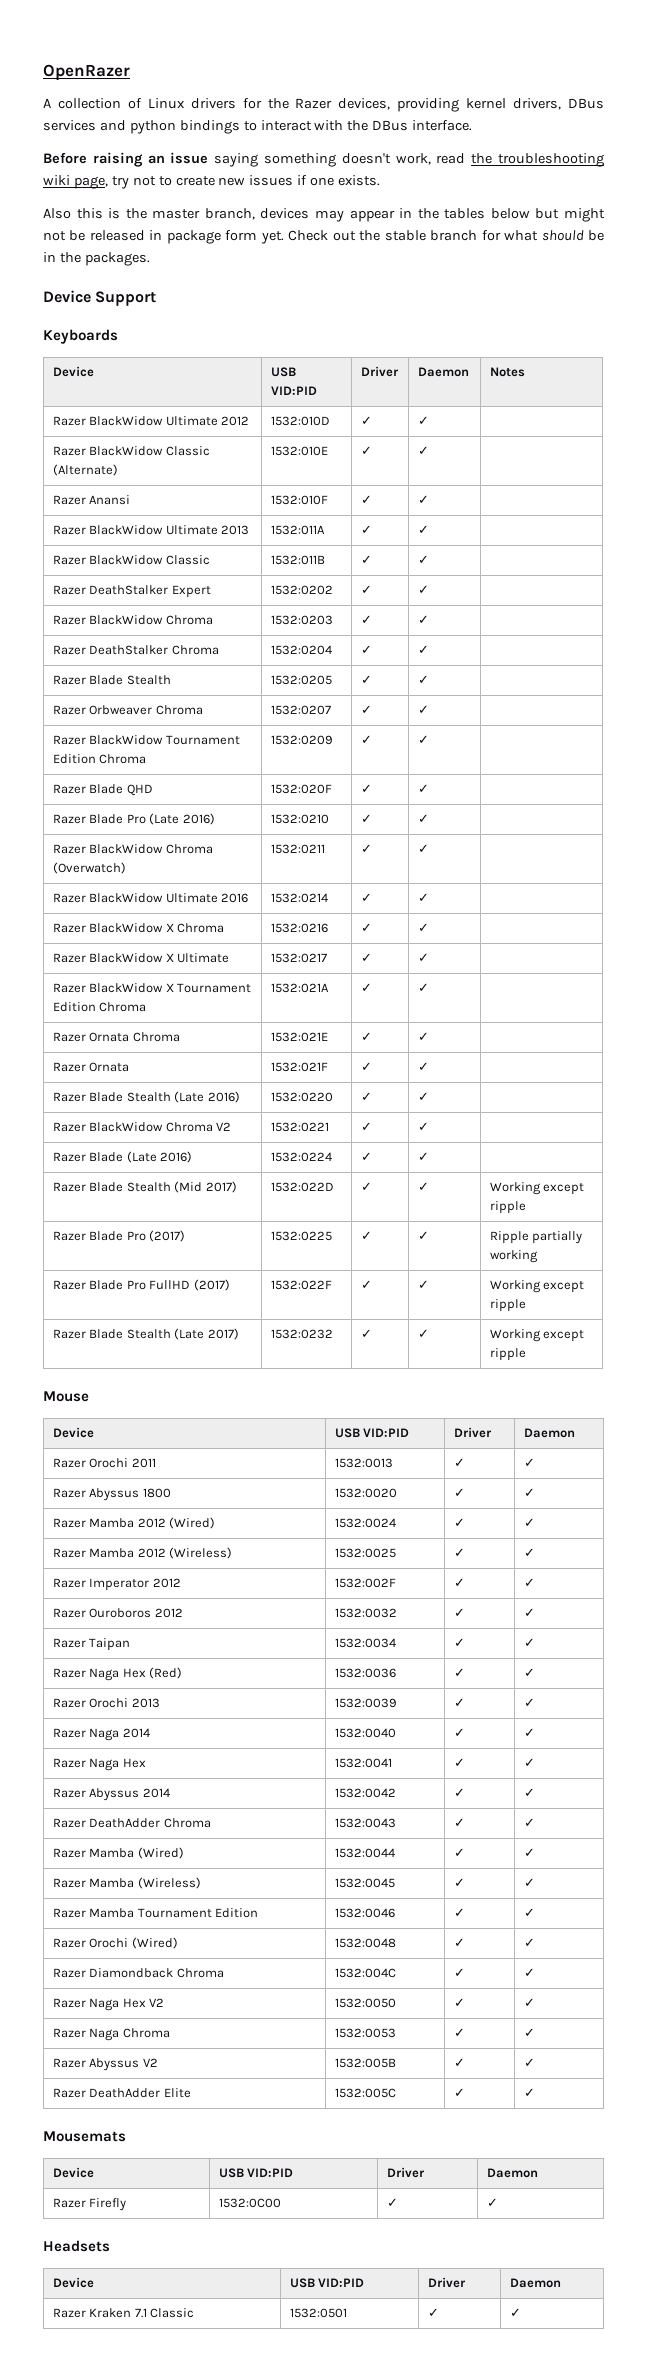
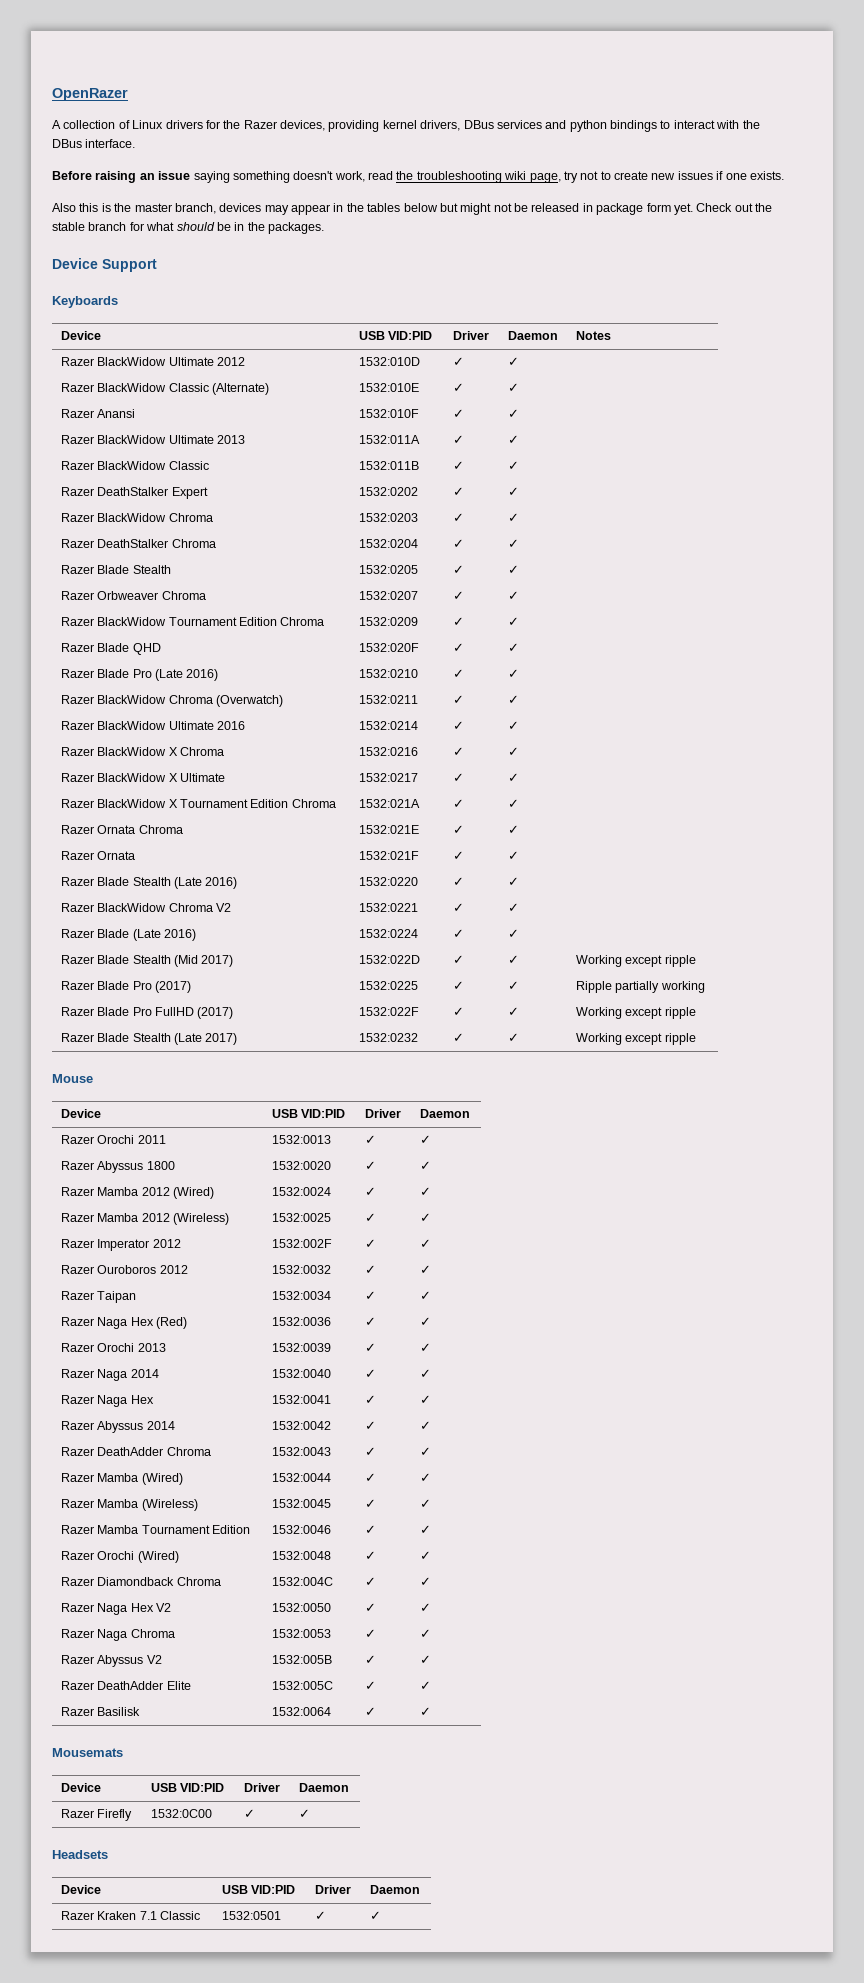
(535, 2092) none -> [60,1707,141,1716] [271,1707,331,1716] [364,1707,376,1716] [419,1707,431,1716] // Razer Basilisk | 1532:0064 | ✓ | ✓

